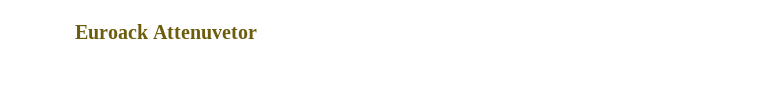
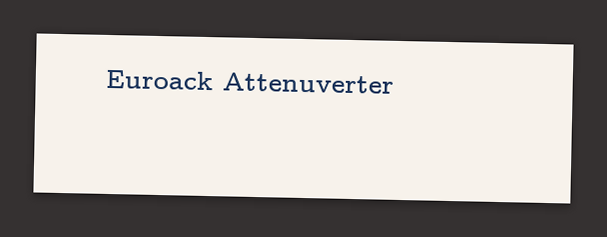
[153,25,258,39] Attenuvetor -> [222,72,394,94] Attenuverter

